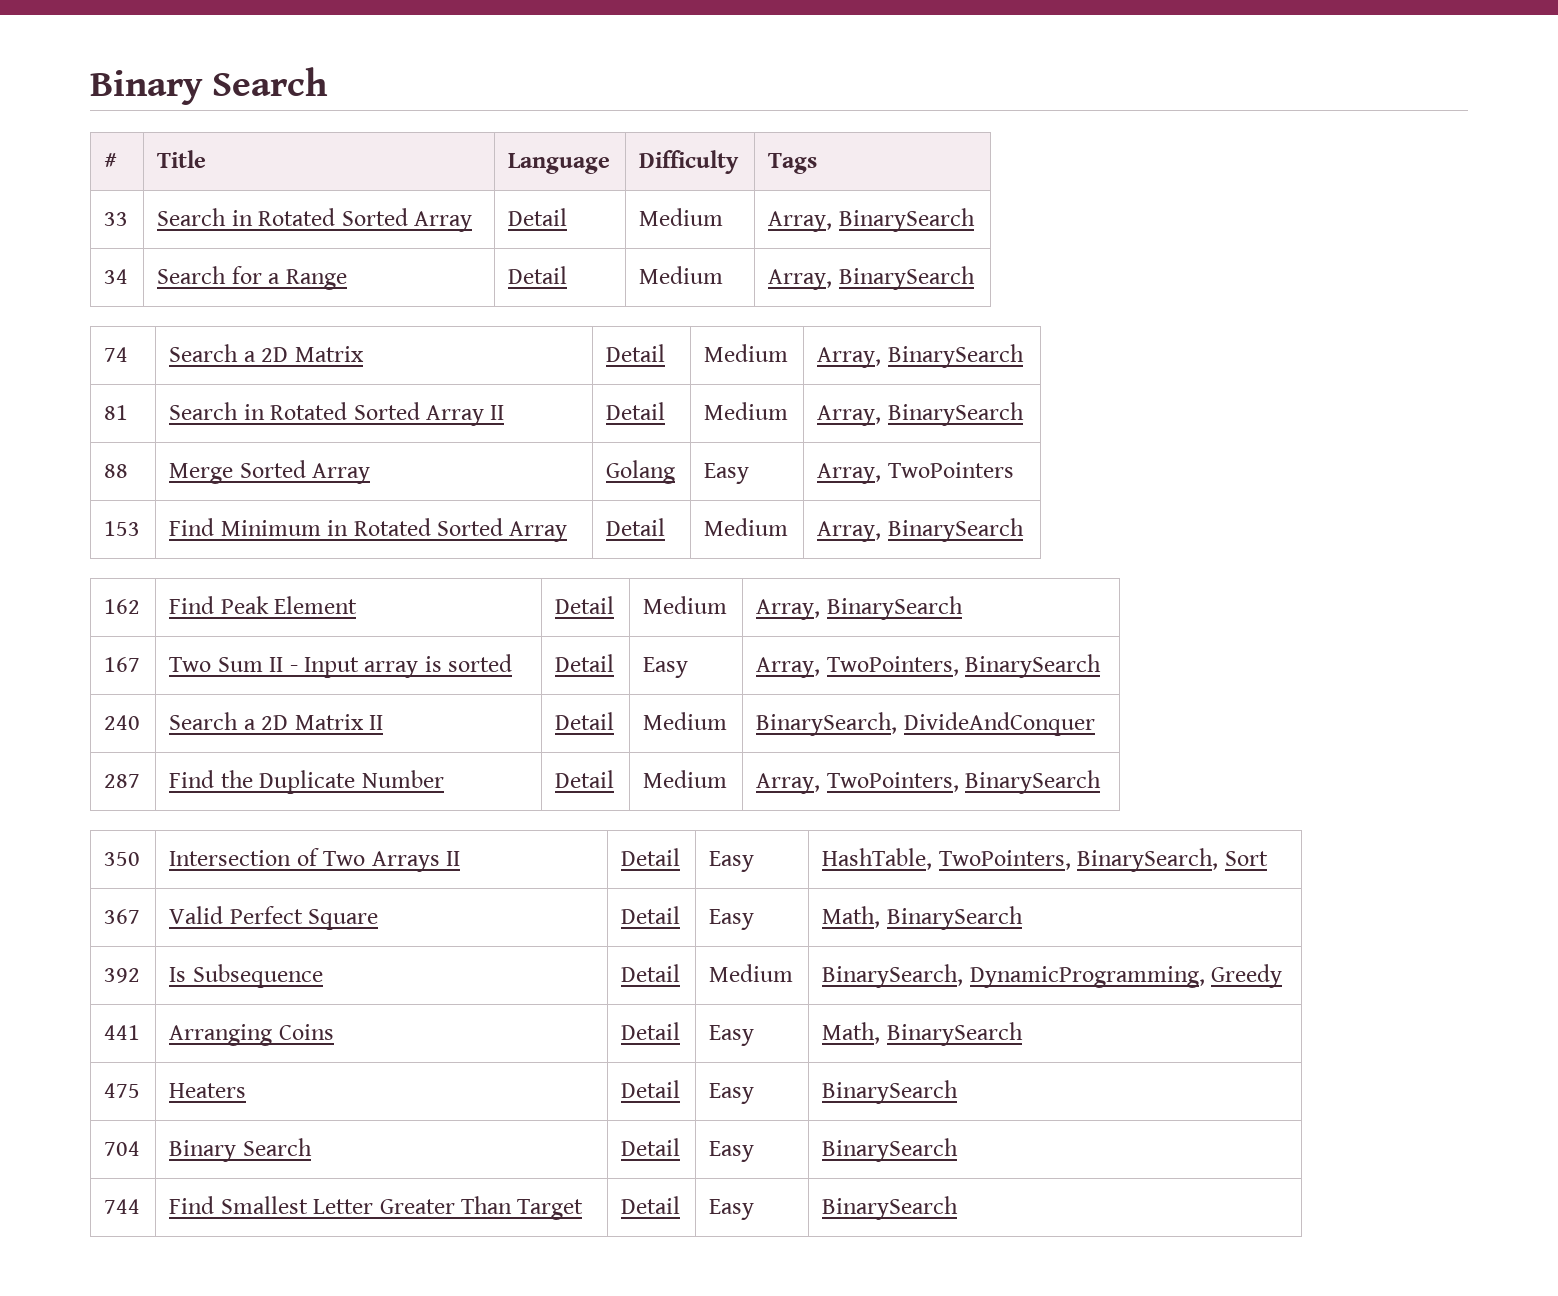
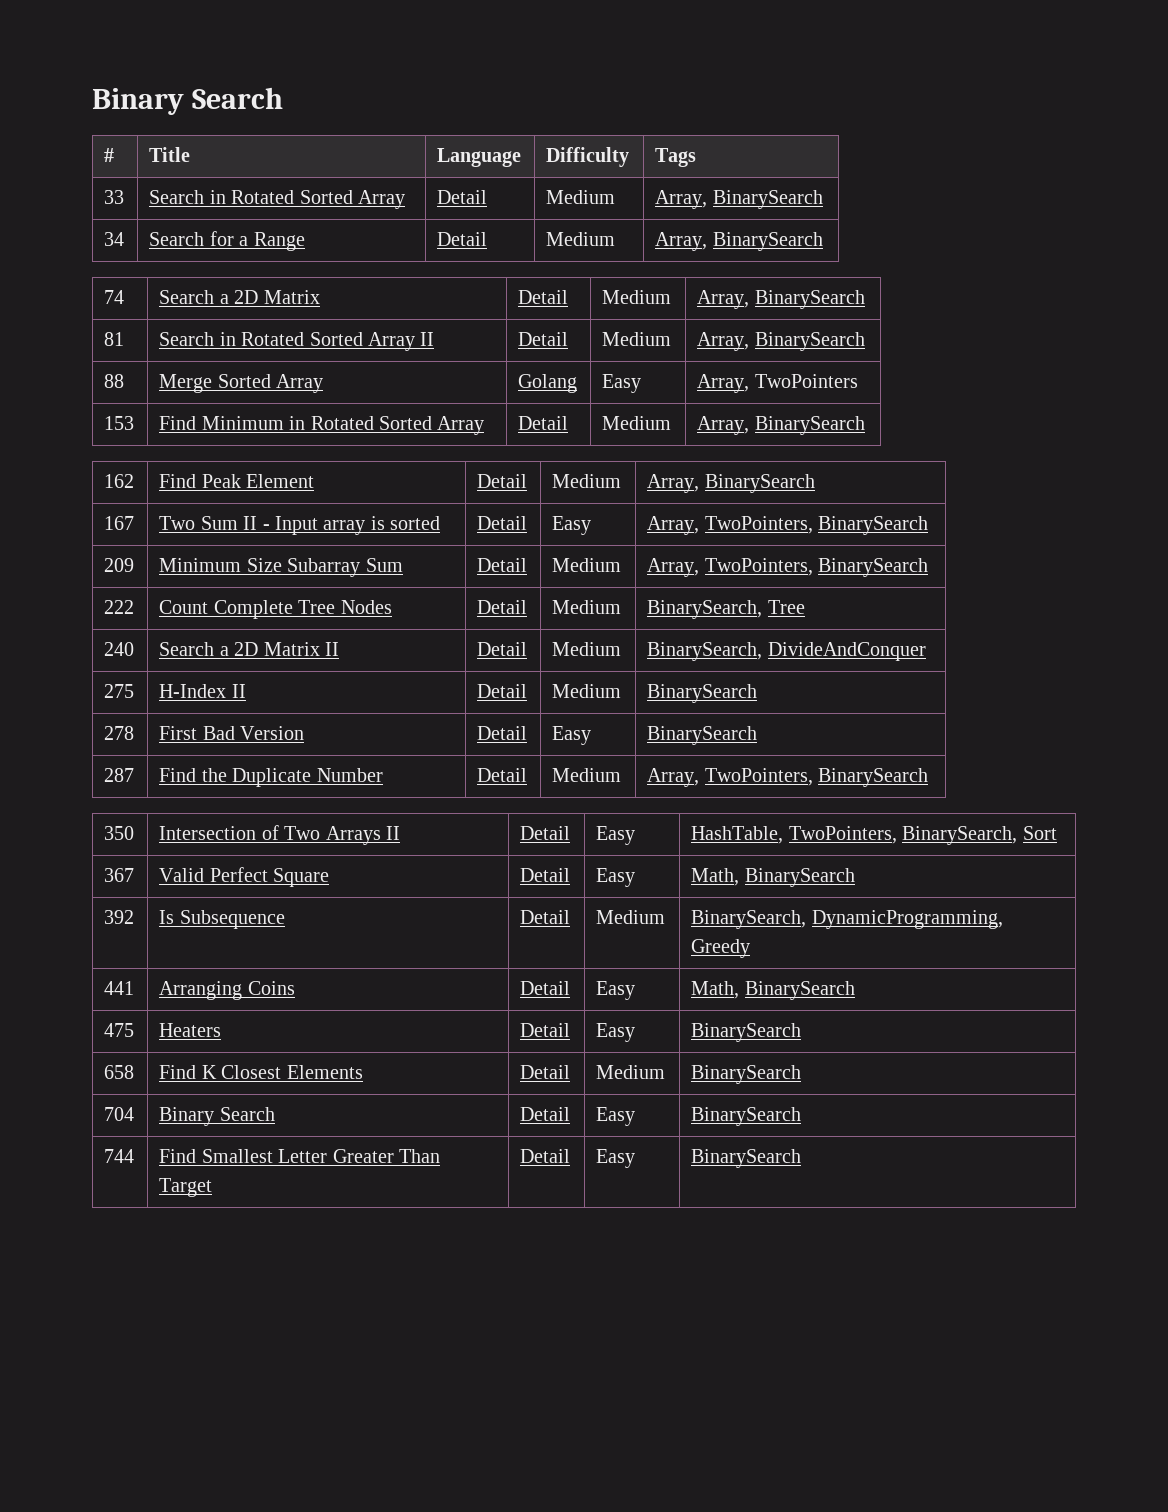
(1102, 666) none -> [104,558,135,572] [159,558,403,577] [477,558,528,572] [552,558,622,572] [647,558,929,577] [104,600,135,614] [159,600,392,619] [477,600,528,614] [552,600,622,614] [647,600,805,619] // 209 | Minimum Size Subarray Sum | Detail | Medium | Array, TwoPointers, BinarySearch // 222 | Count Complete Tree Nodes | Detail | Medium | BinarySearch, Tree
(1095, 724) none -> [104,684,135,698] [159,684,246,698] [477,684,528,698] [552,684,622,698] [647,684,758,703] [104,726,135,740] [159,726,305,740] [477,726,528,740] [552,726,592,745] [647,726,758,745] // 275 | H-Index II | Detail | Medium | BinarySearch // 278 | First Bad Version | Detail | Easy | BinarySearch
(959, 1092) none -> [104,1065,135,1079] [159,1065,363,1079] [520,1065,571,1079] [596,1065,666,1079] [691,1065,802,1084] // 658 | Find K Closest Elements | Detail | Medium | BinarySearch

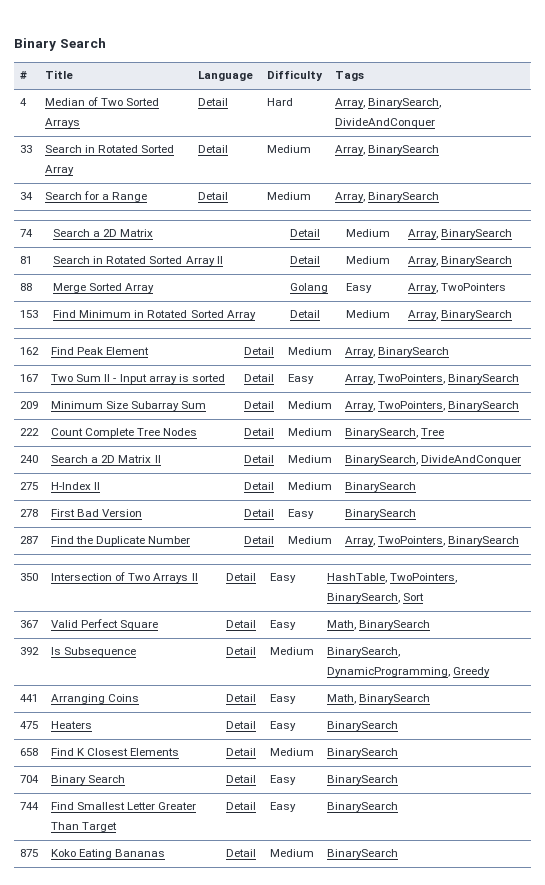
(697, 157) none -> [20,98,28,106] [45,97,160,106] [45,118,81,128] [198,98,229,106] [267,98,294,106] [335,98,442,108] [335,118,436,128] // 4 | Median of Two Sorted Arrays | Detail | Hard | Array, BinarySearch, DivideAndConquer
(802, 1158) none -> [20,849,39,857] [51,849,166,859] [226,849,257,857] [270,849,315,857] [327,849,399,859] // 875 | Koko Eating Bananas | Detail | Medium | BinarySearch

